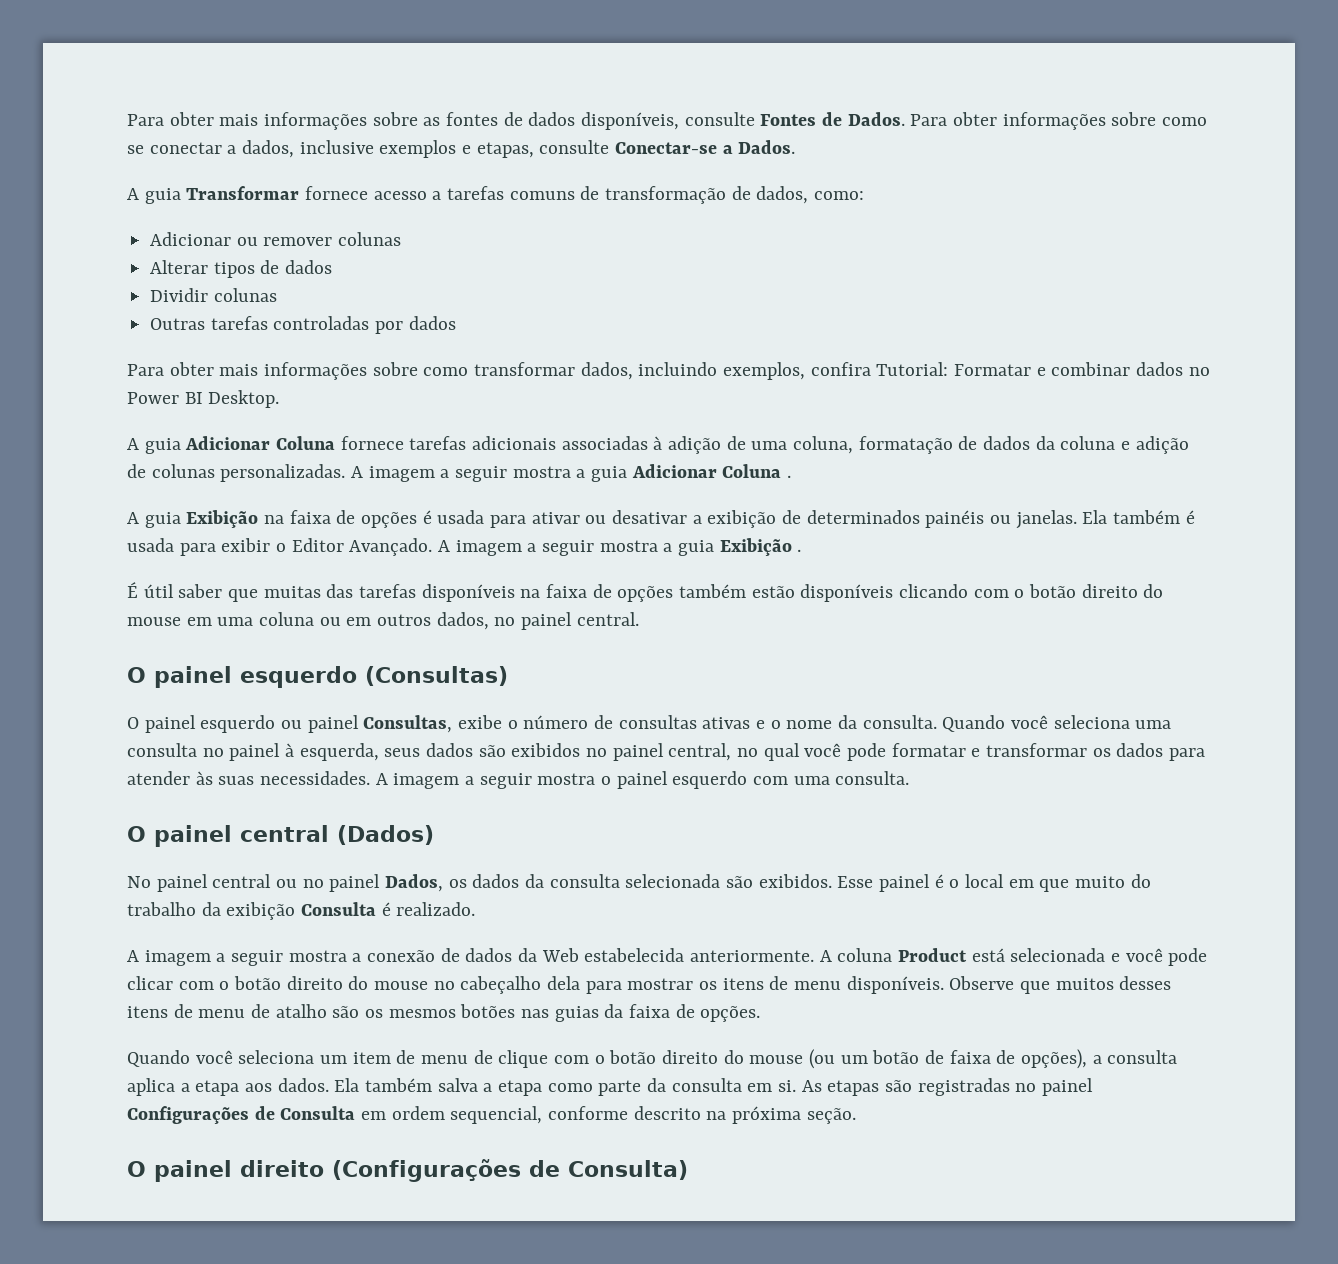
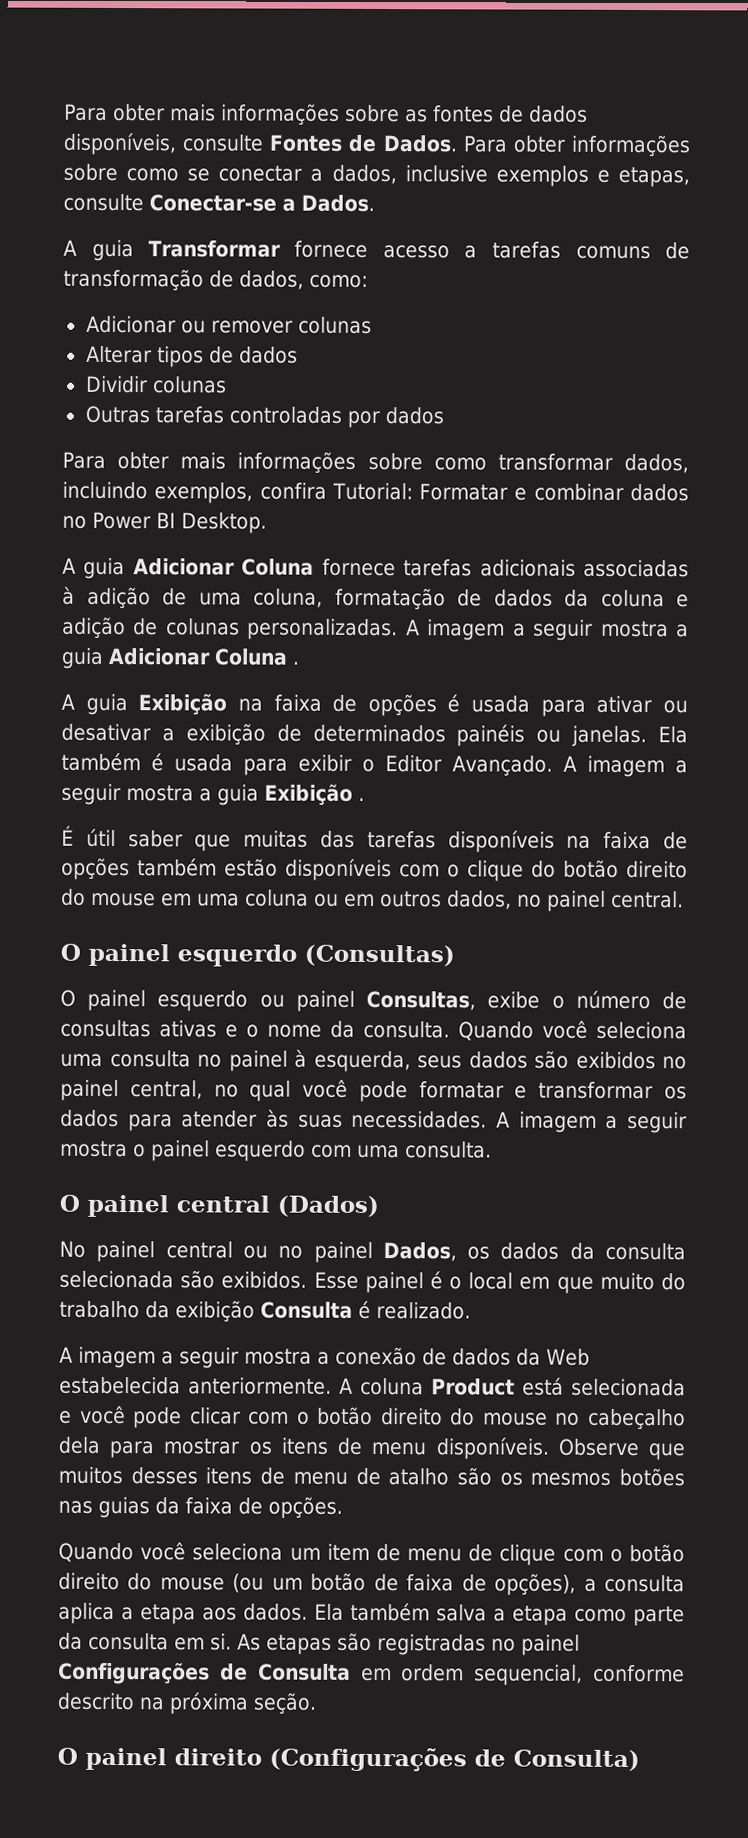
[899,584,1025,598] clicando com o -> [399,860,556,882] com o clique do

